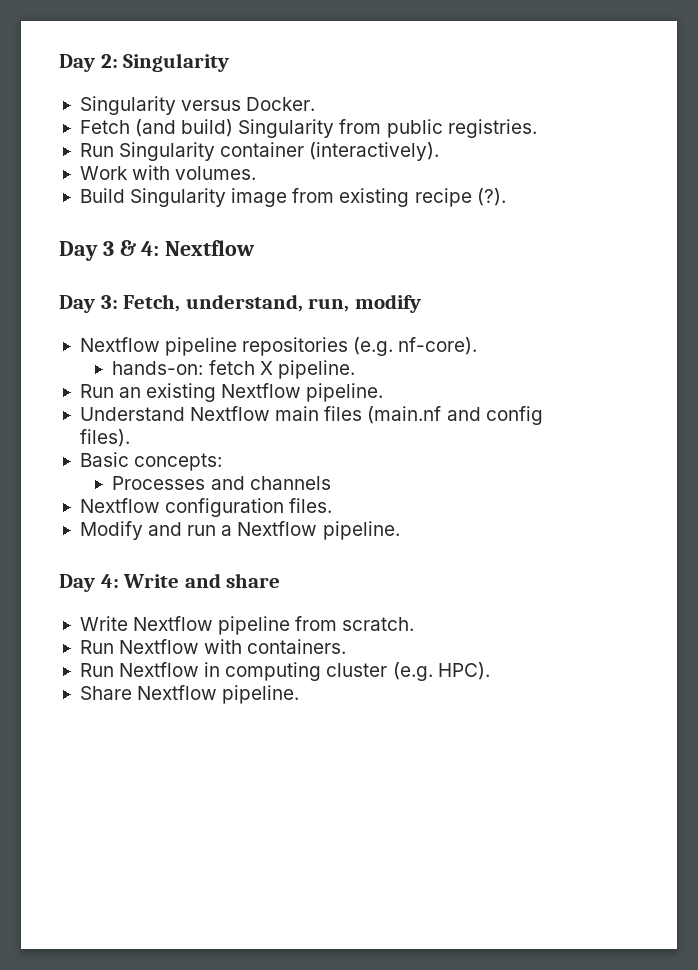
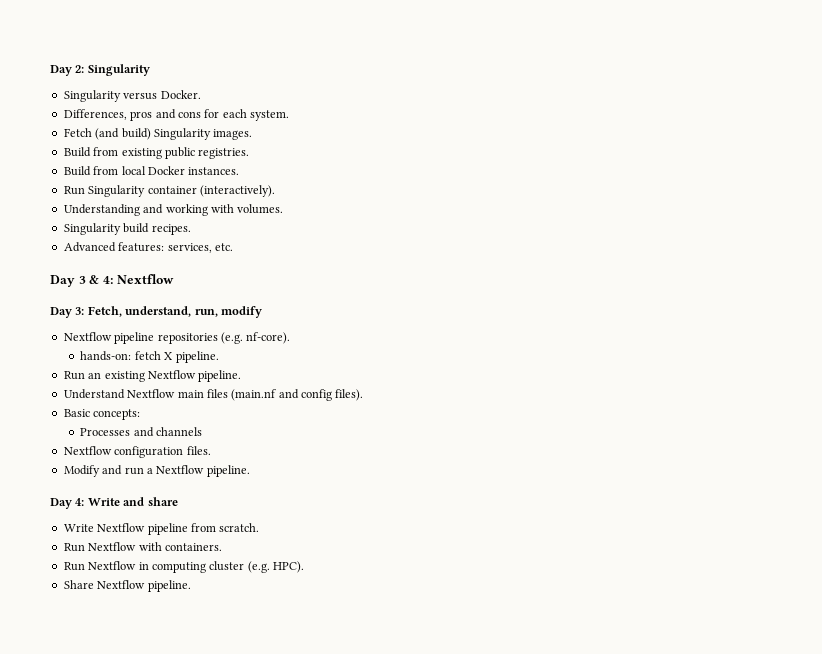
[79,119,537,138] Fetch (and build) Singularity from public registries. -> [63,109,289,121] [63,128,253,140] [63,147,250,159] [63,166,240,176] Differences, pros and cons for each system. // Fetch (and build) Singularity images. // Build from existing public registries. // Build from local Docker instances.
[79,166,128,180] Work -> [63,204,208,216] Understanding and working
[79,188,506,207] Build Singularity image from existing recipe (?). -> [63,223,191,235] [63,242,233,253] Singularity build recipes. // Advanced features: services, etc.

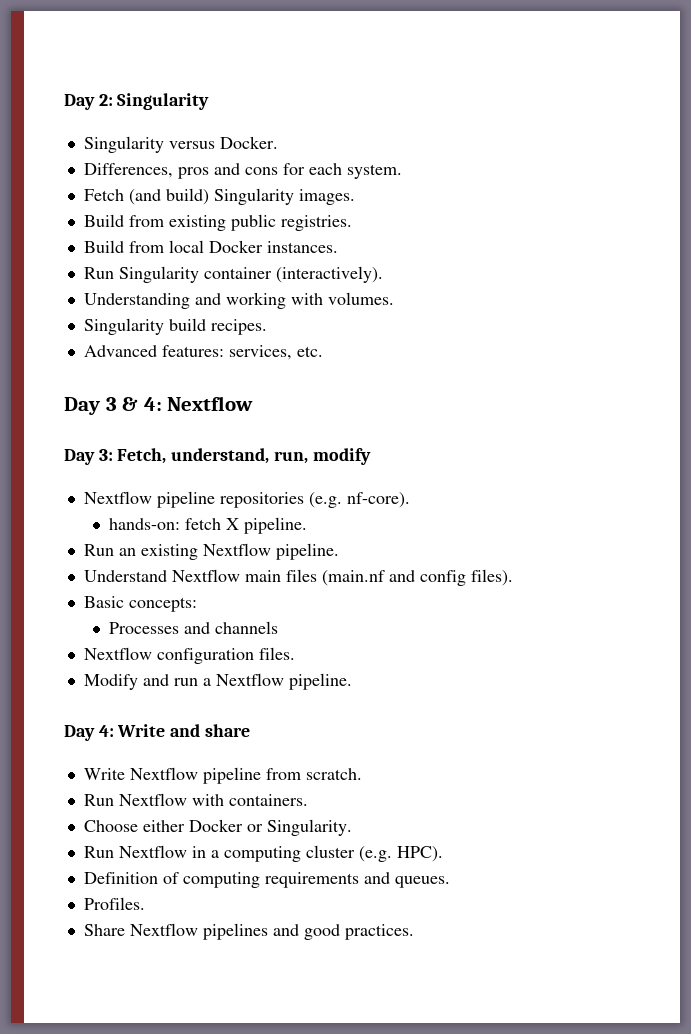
(222, 547) none -> [83,819,352,836] // Choose either Docker or Singularity.
(149, 566) none -> [210,850,219,858] a
[63,580,191,592] Share Nextflow pipeline. -> [83,872,450,888] [83,897,145,910] [83,923,414,940] Definition of computing requirements and queues. // Profiles. // Share Nextflow pipelines and good practices.

